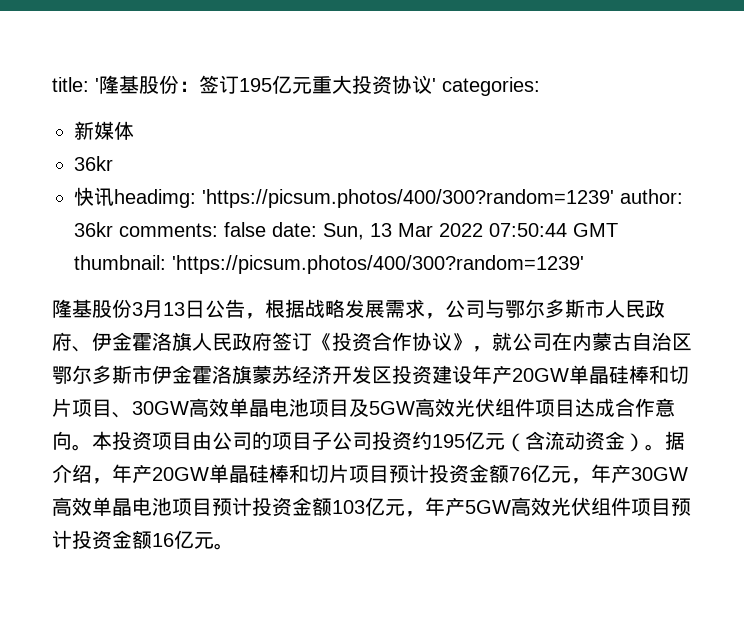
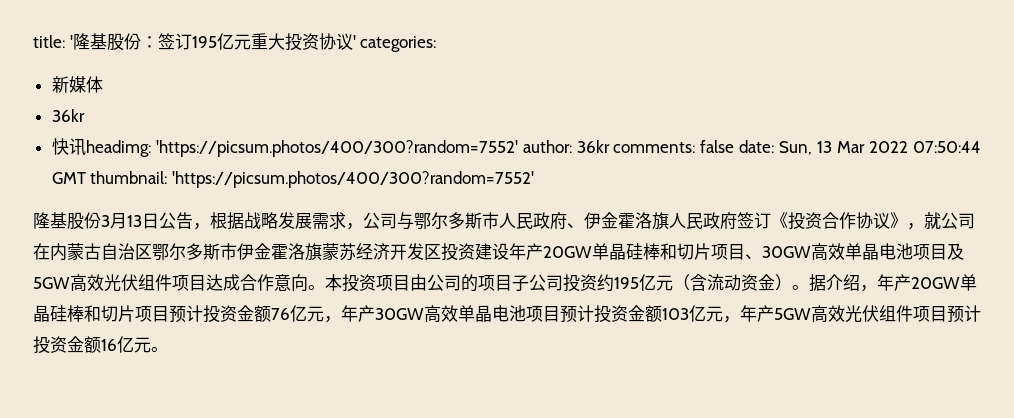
[202,189,614,208] 'https://picsum.photos/400/300?random=1239' -> [155,140,518,157] 'https://picsum.photos/400/300?random=7552'
[172,255,584,274] 'https://picsum.photos/400/300?random=1239' -> [171,171,534,188] 'https://picsum.photos/400/300?random=7552'

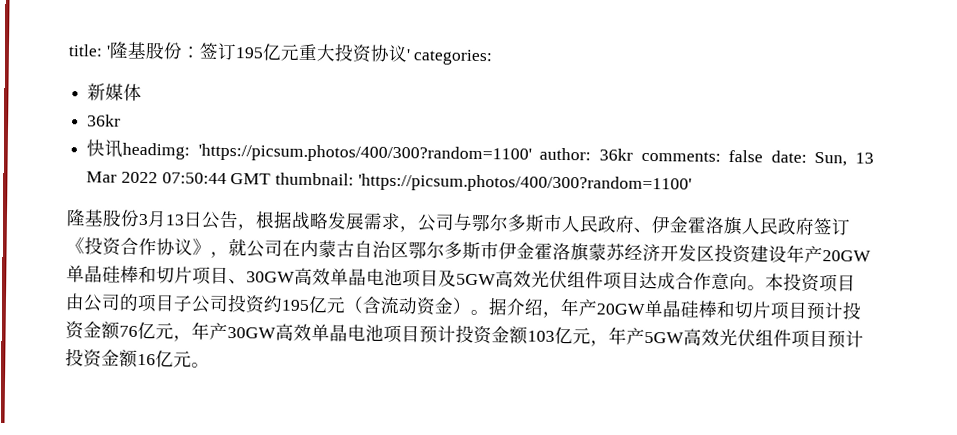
[155,140,518,157] 'https://picsum.photos/400/300?random=7552' -> [197,143,532,164] 'https://picsum.photos/400/300?random=1100'
[171,171,534,188] 'https://picsum.photos/400/300?random=7552' -> [357,173,692,194] 'https://picsum.photos/400/300?random=1100'

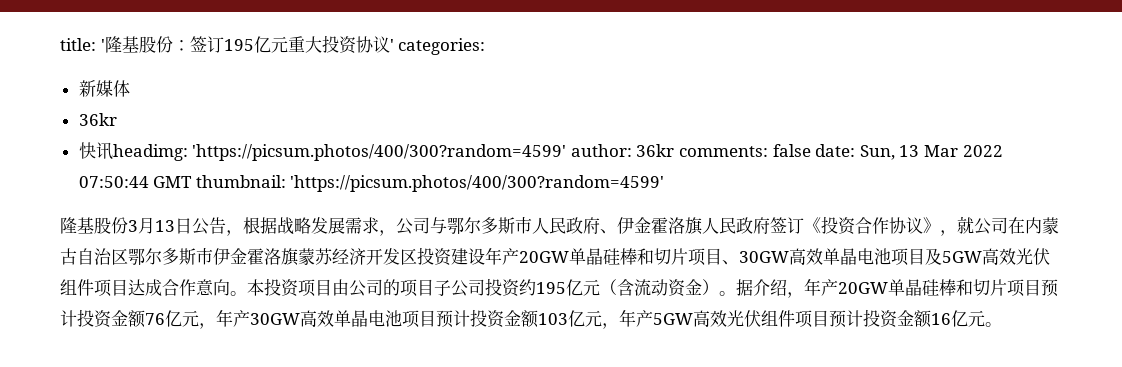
[197,143,532,164] 'https://picsum.photos/400/300?random=1100' -> [192,144,567,161] 'https://picsum.photos/400/300?random=4599'
[357,173,692,194] 'https://picsum.photos/400/300?random=1100' -> [290,175,665,192] 'https://picsum.photos/400/300?random=4599'

